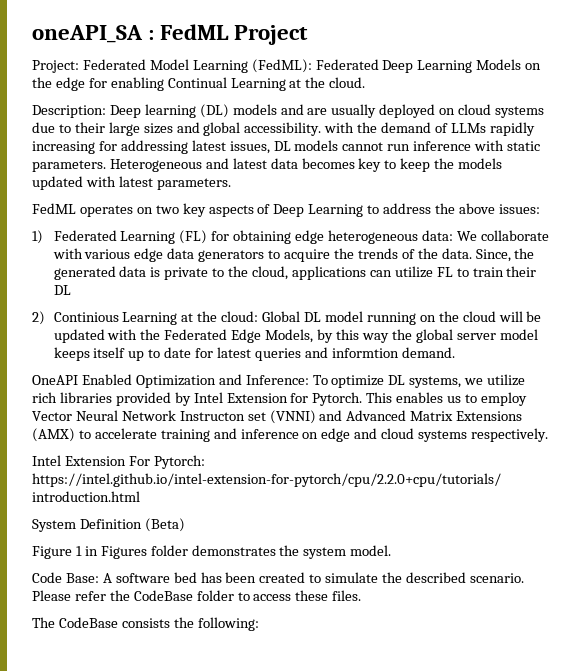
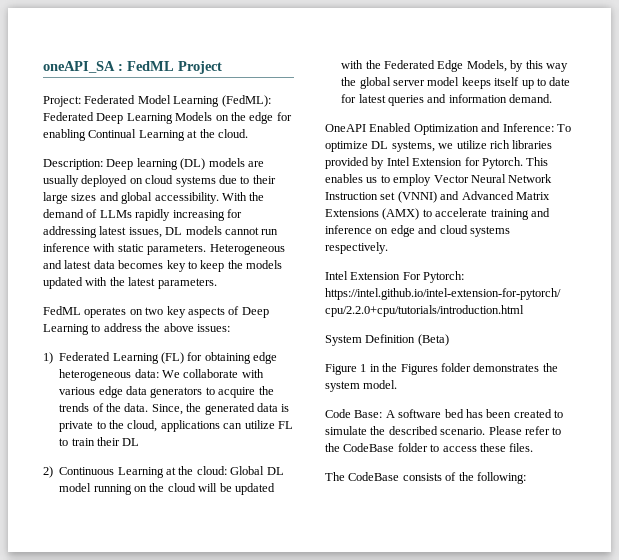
[280,104,304,115] and -> (245, 162) none
[324,122,355,133] with -> [221,192,247,201] With
(116, 181) none -> [109,277,125,286] the
[53,312,119,322] Continious -> [59,467,115,475] Continuous
[331,348,399,358] informtion -> [448,94,507,103] information
[179,411,245,421] Instructon -> [325,192,378,200] Instruction
(98, 551) none -> [382,363,398,372] the
(106, 596) none -> [552,427,562,435] to
(170, 623) none -> [445,472,457,481] of

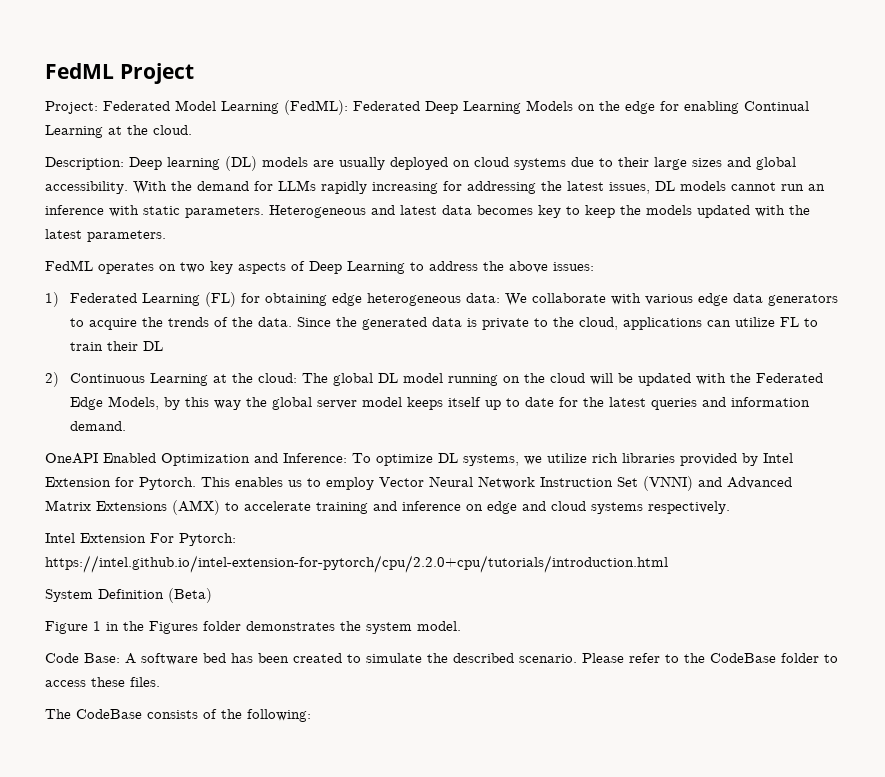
[43,61,123,73] oneAPI_SA : -> (45, 71) none
[86,209,98,218] of -> [254,181,273,191] for
(97, 232) none -> [541,181,562,191] the
(279, 232) none -> [808,184,825,191] an
[151,404,183,415] Since, -> [297,317,332,327] Since
[230,466,265,475] Global -> [302,373,374,386] The global
(357, 98) none -> [583,397,605,407] the
[380,192,396,200] set -> [617,477,638,487] Set

